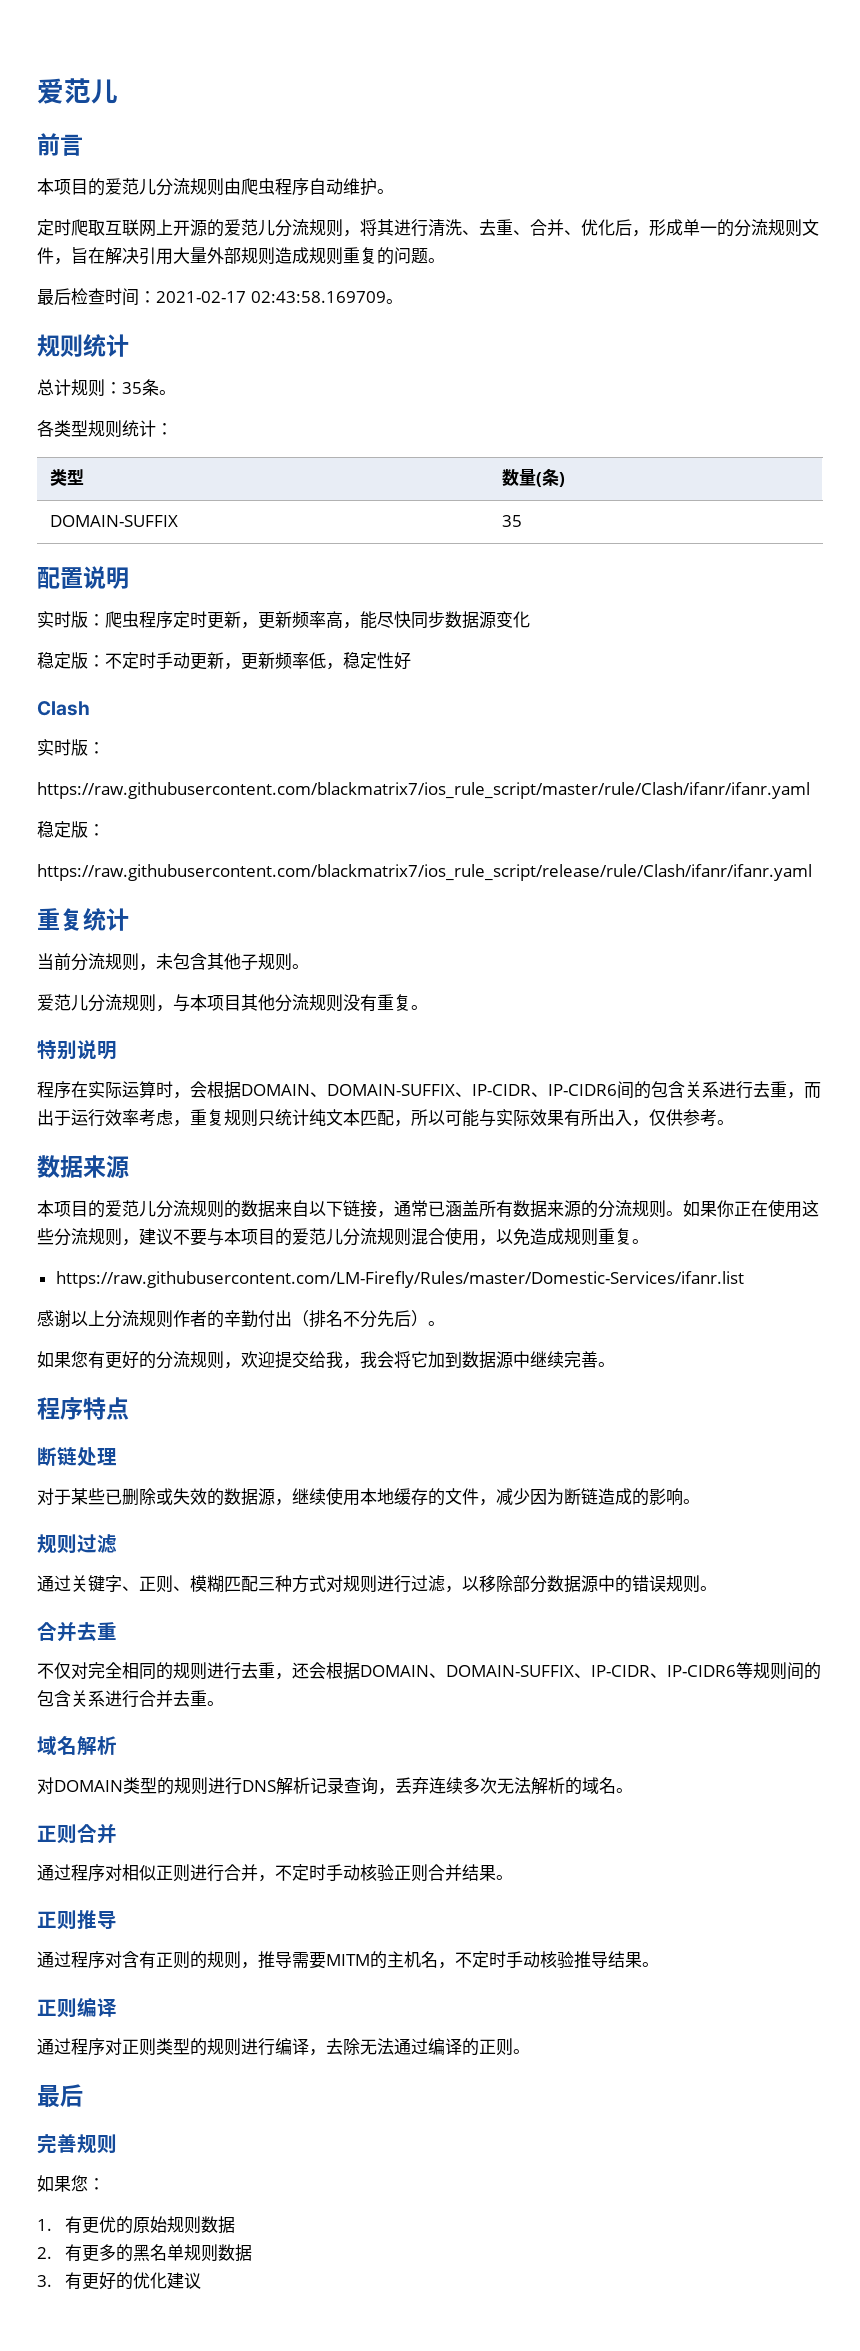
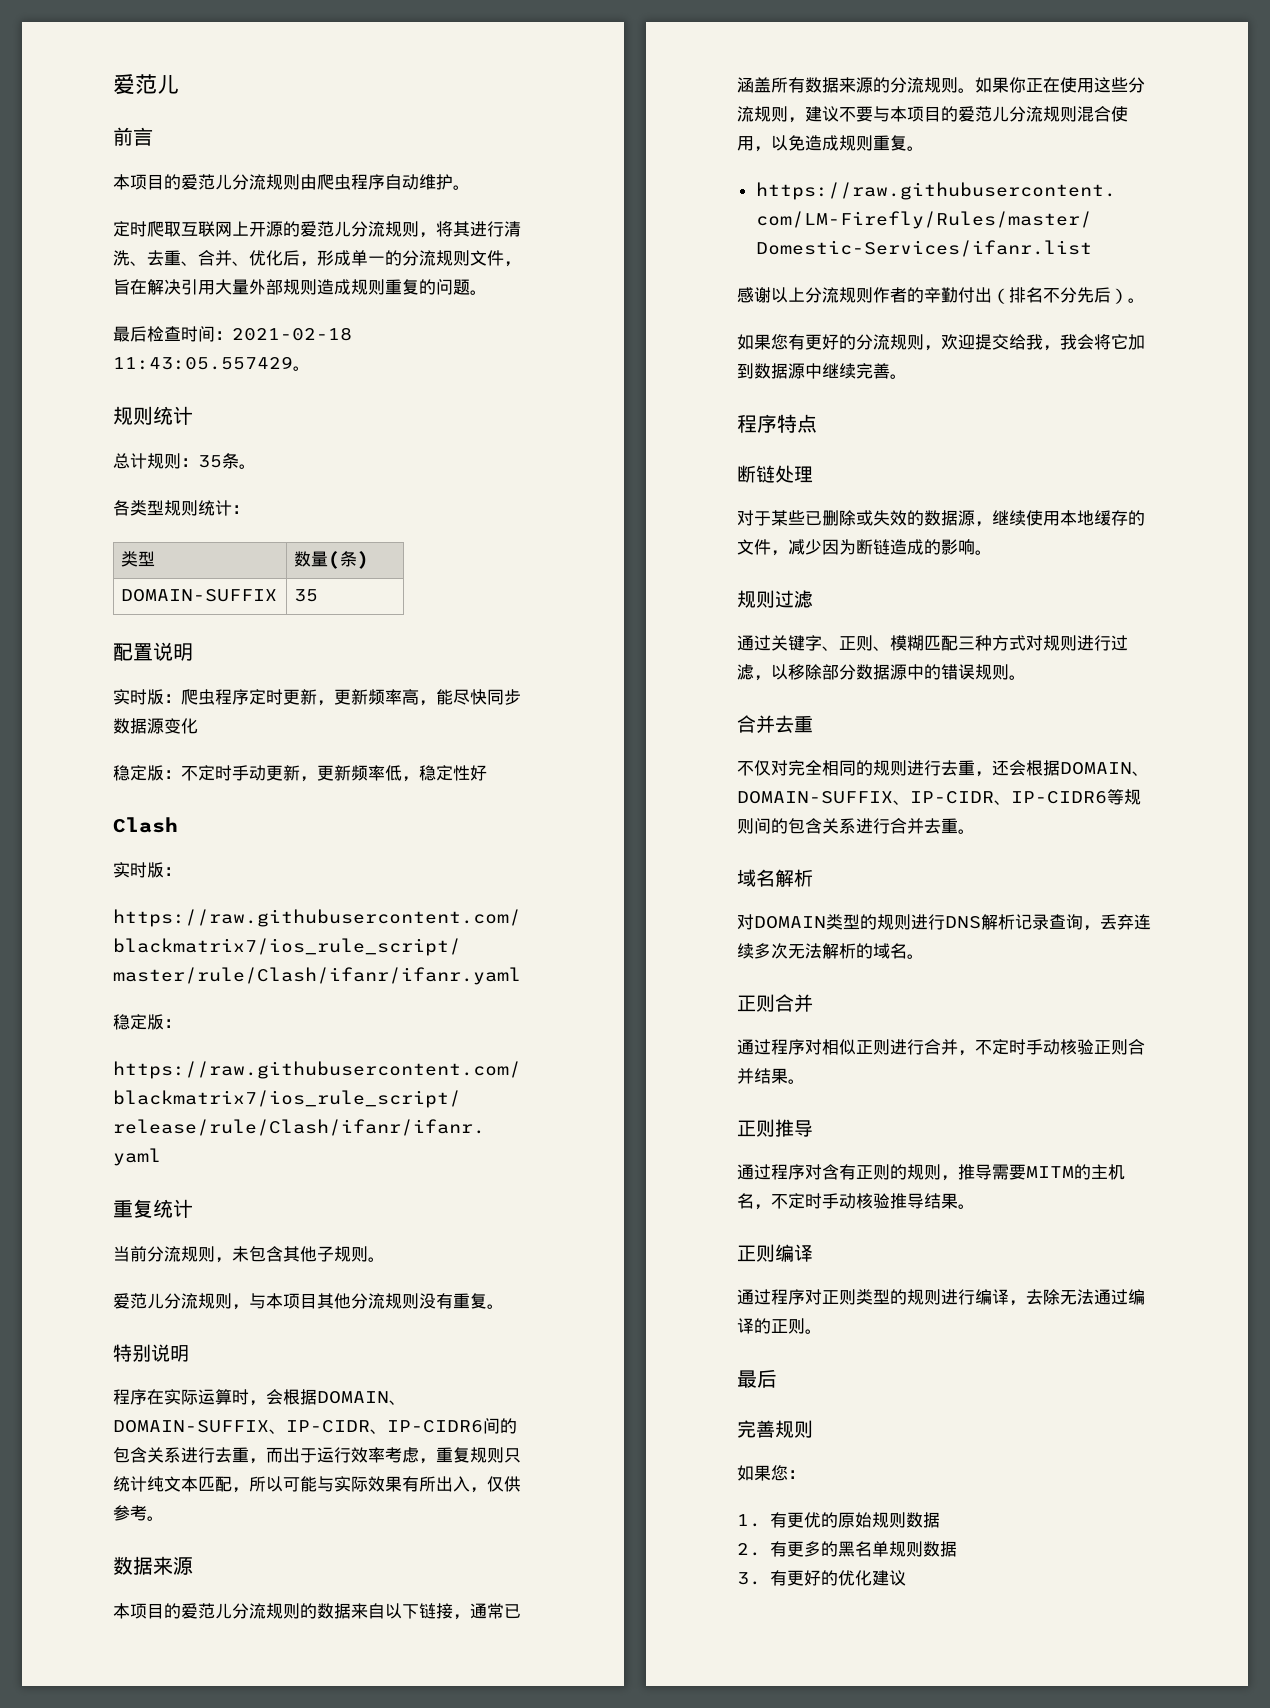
[156,291,386,303] 2021-02-17 02:43:58.169709 -> [232,327,352,341] [113,356,293,370] 2021-02-18 11:43:05.557429

